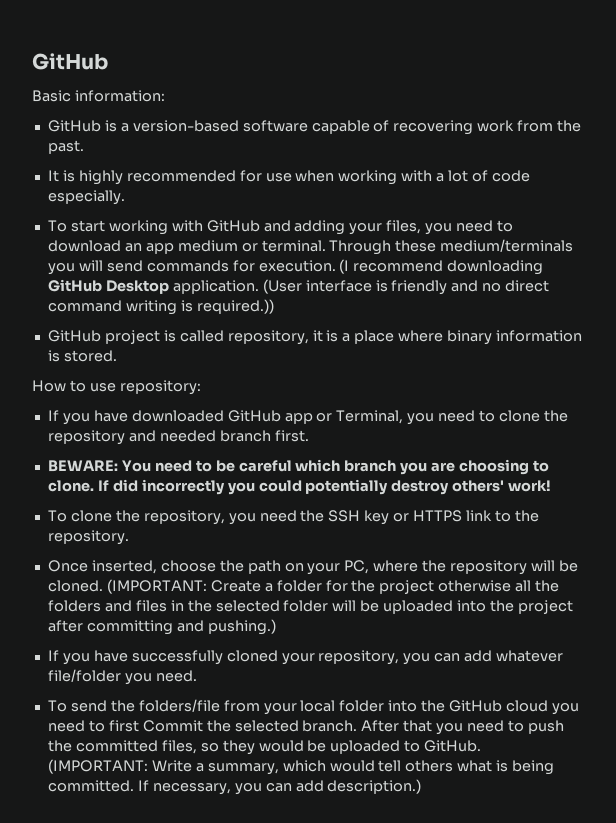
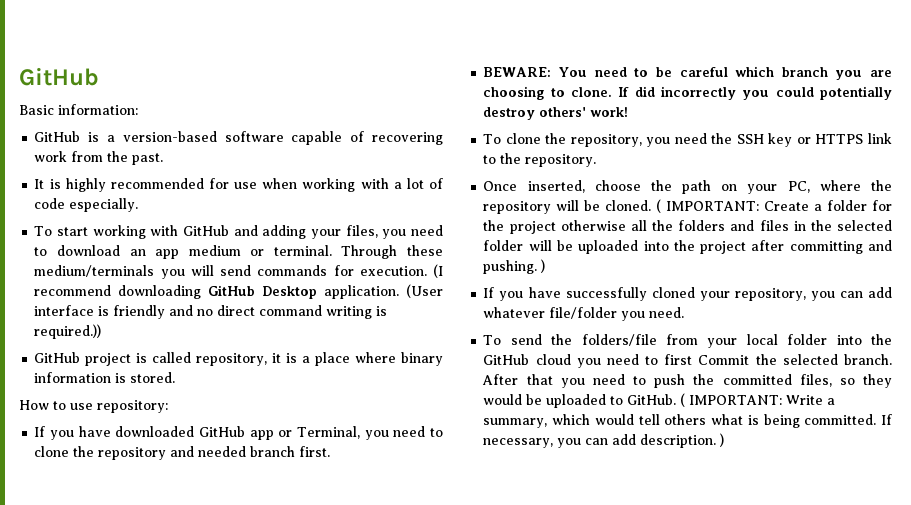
[106,579,207,594] (IMPORTANT: -> [656,199,760,213] ( IMPORTANT:
[207,619,276,635] pushing.) -> [483,259,546,274] pushing. )
[47,759,148,774] (IMPORTANT: -> [680,393,783,407] ( IMPORTANT:
[327,779,422,794] description.) -> [640,433,725,448] description. )

